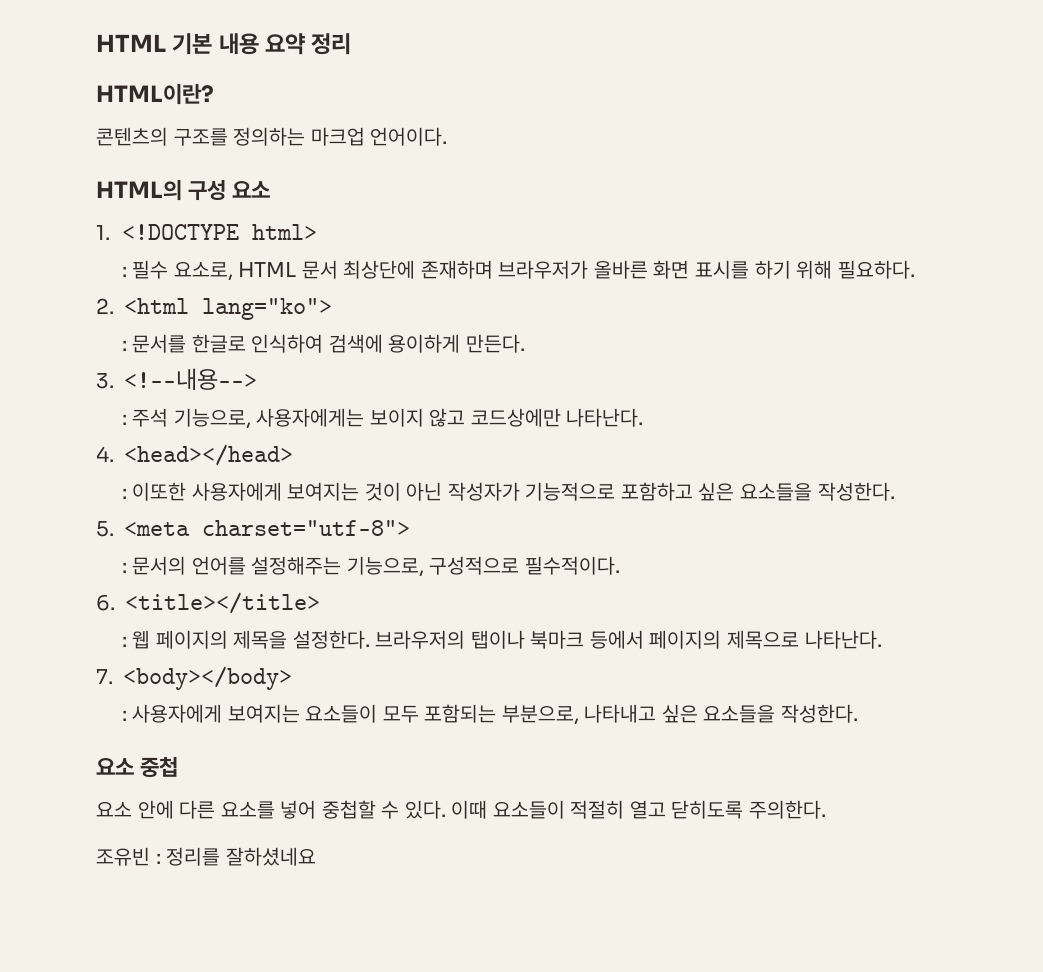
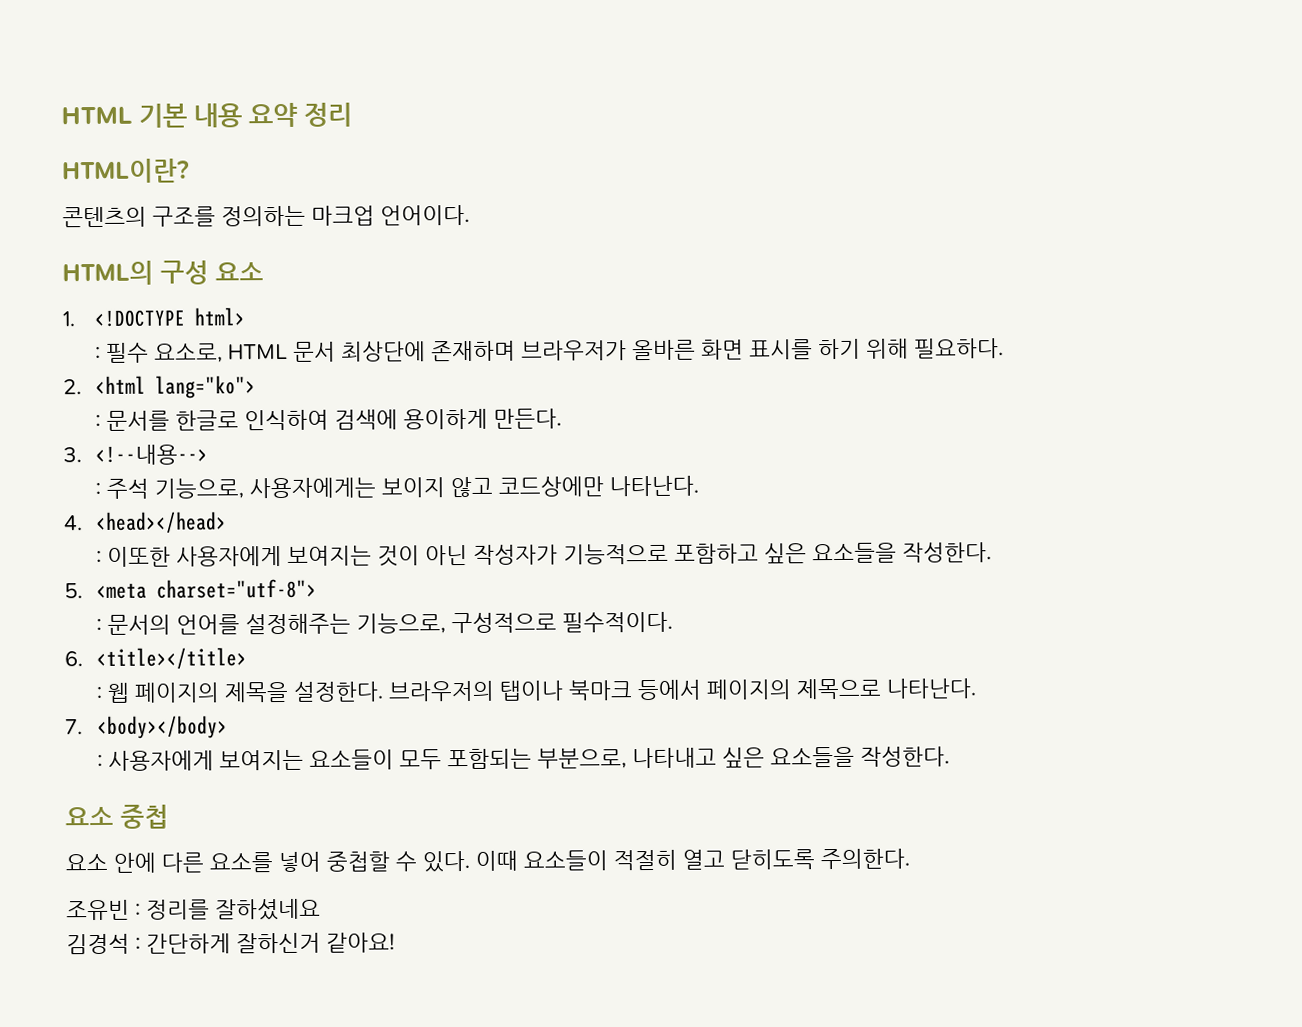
(316, 856) none -> [66,932,395,955] // 김경석 : 간단하게 잘하신거 같아요!

